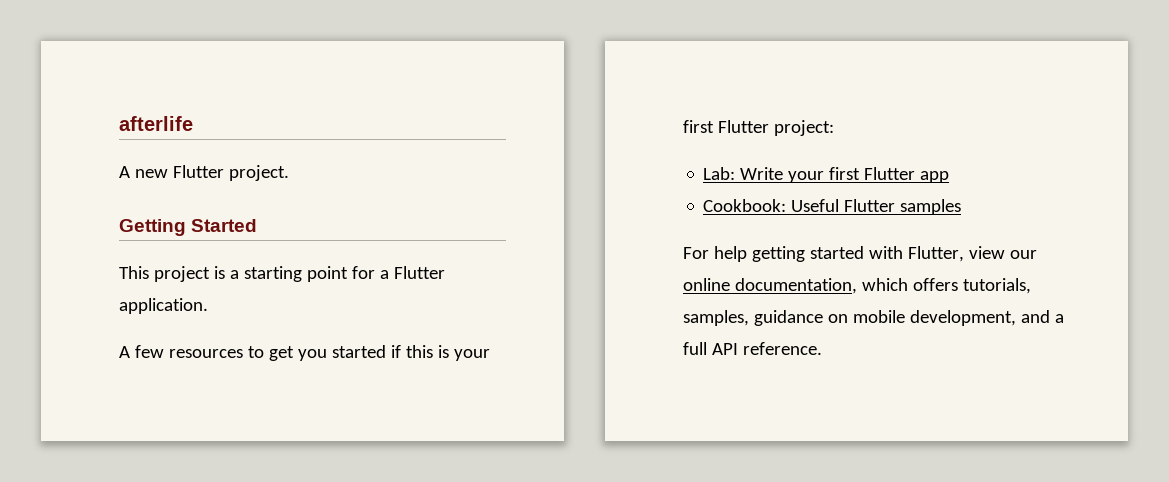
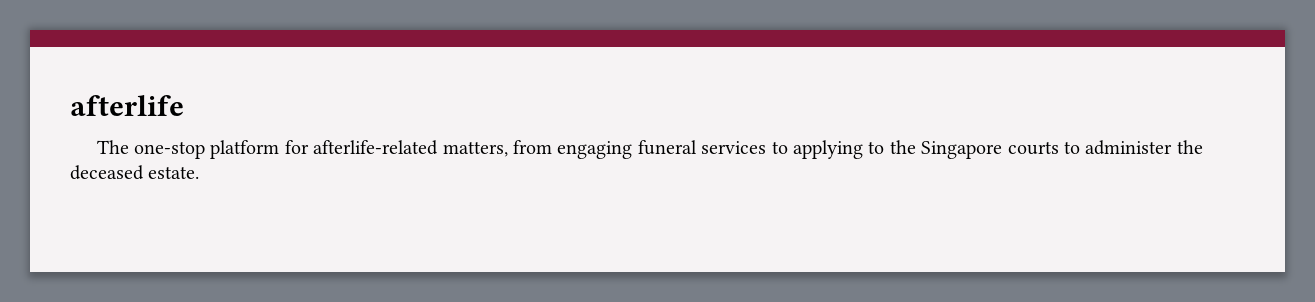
[119,165,289,181] [119,219,258,236] [119,266,445,282] [119,298,208,314] [119,345,490,361] [683,120,834,136] [703,167,950,183] [703,199,962,215] [683,246,1037,262] [683,278,1031,294] [683,310,1064,326] [683,342,822,355] A new Flutter project. // Getting Started // This project is a starting point for a Flutter application. // A few resources to get you started if this is your first Flutter project: // Lab: Write your first Flutter app // Cookbook: Useful Flutter samples // For help getting started with Flutter, view our online documentation, which offers tutorials, samples, guidance on mobile development, and a full API reference. -> [96,140,1203,159] [70,165,200,180] The one-stop platform for afterlife-related matters, from engaging funeral services to applying to the Singapore courts to administer the deceased estate.

